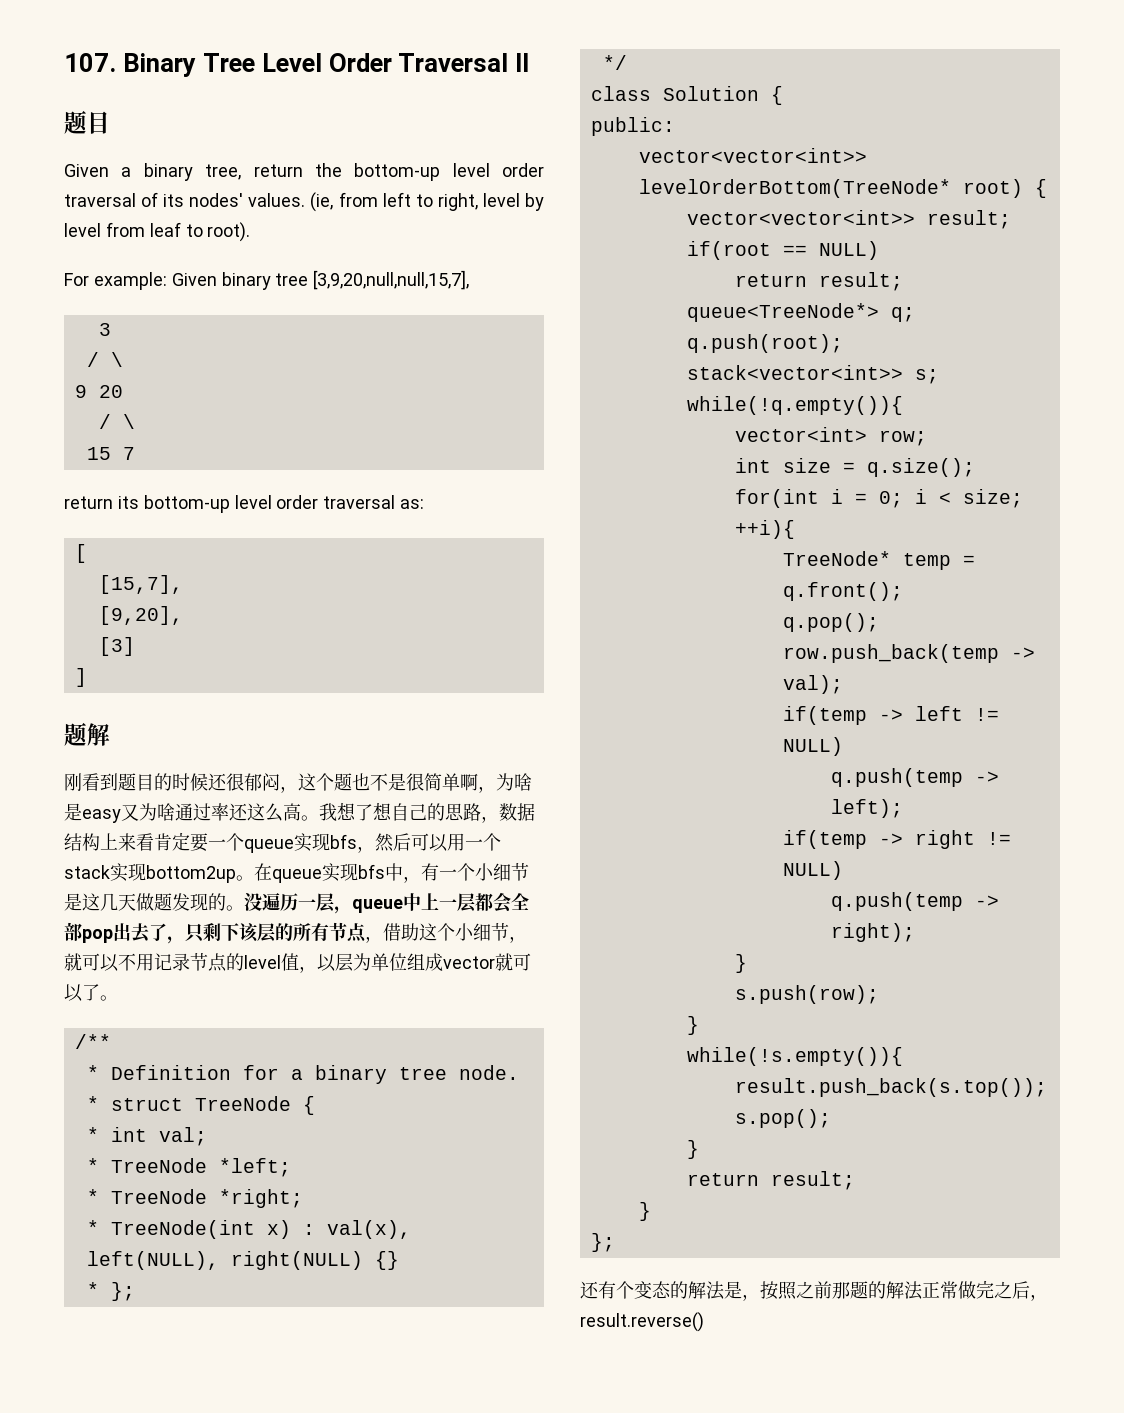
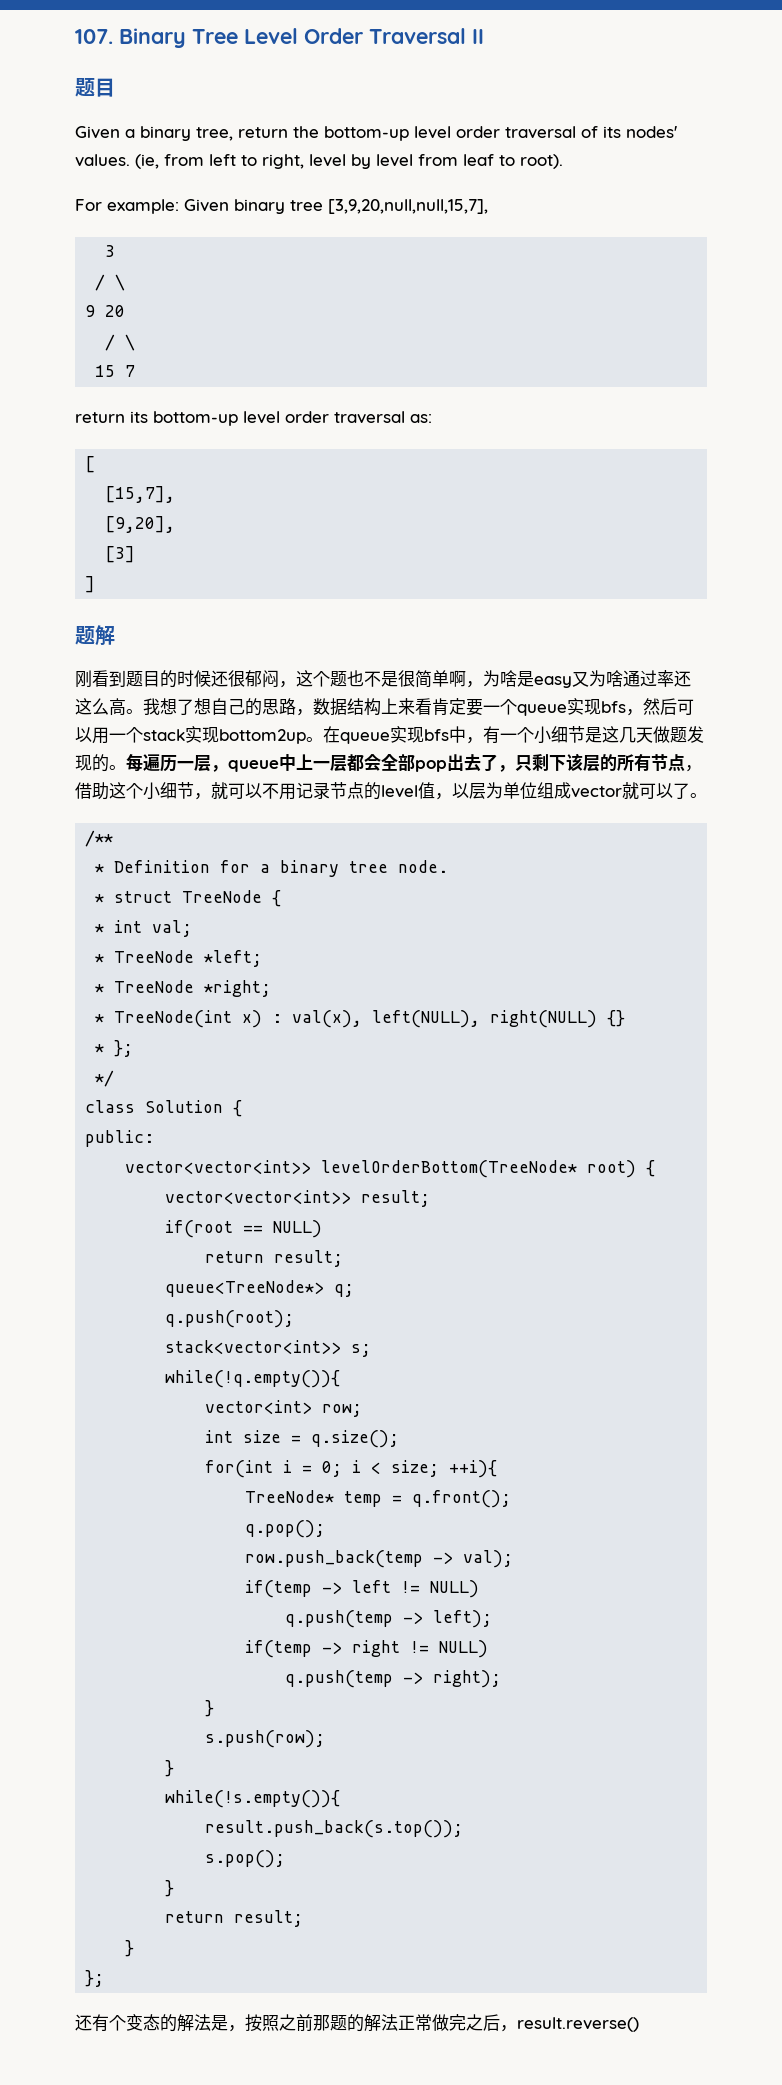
[244,893,262,911] 没 -> [126,753,143,772] 每

